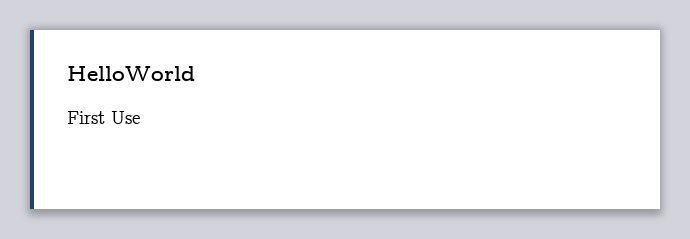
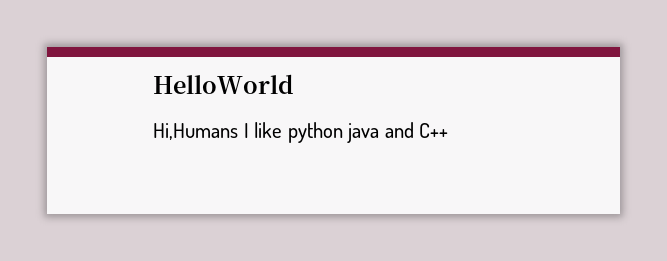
[67,111,140,124] First Use -> [153,122,449,143] Hi,Humans I like python java and C++

